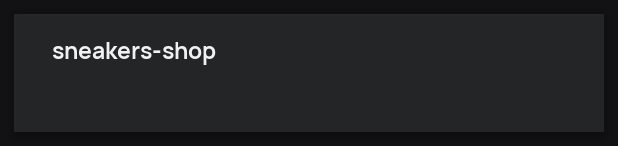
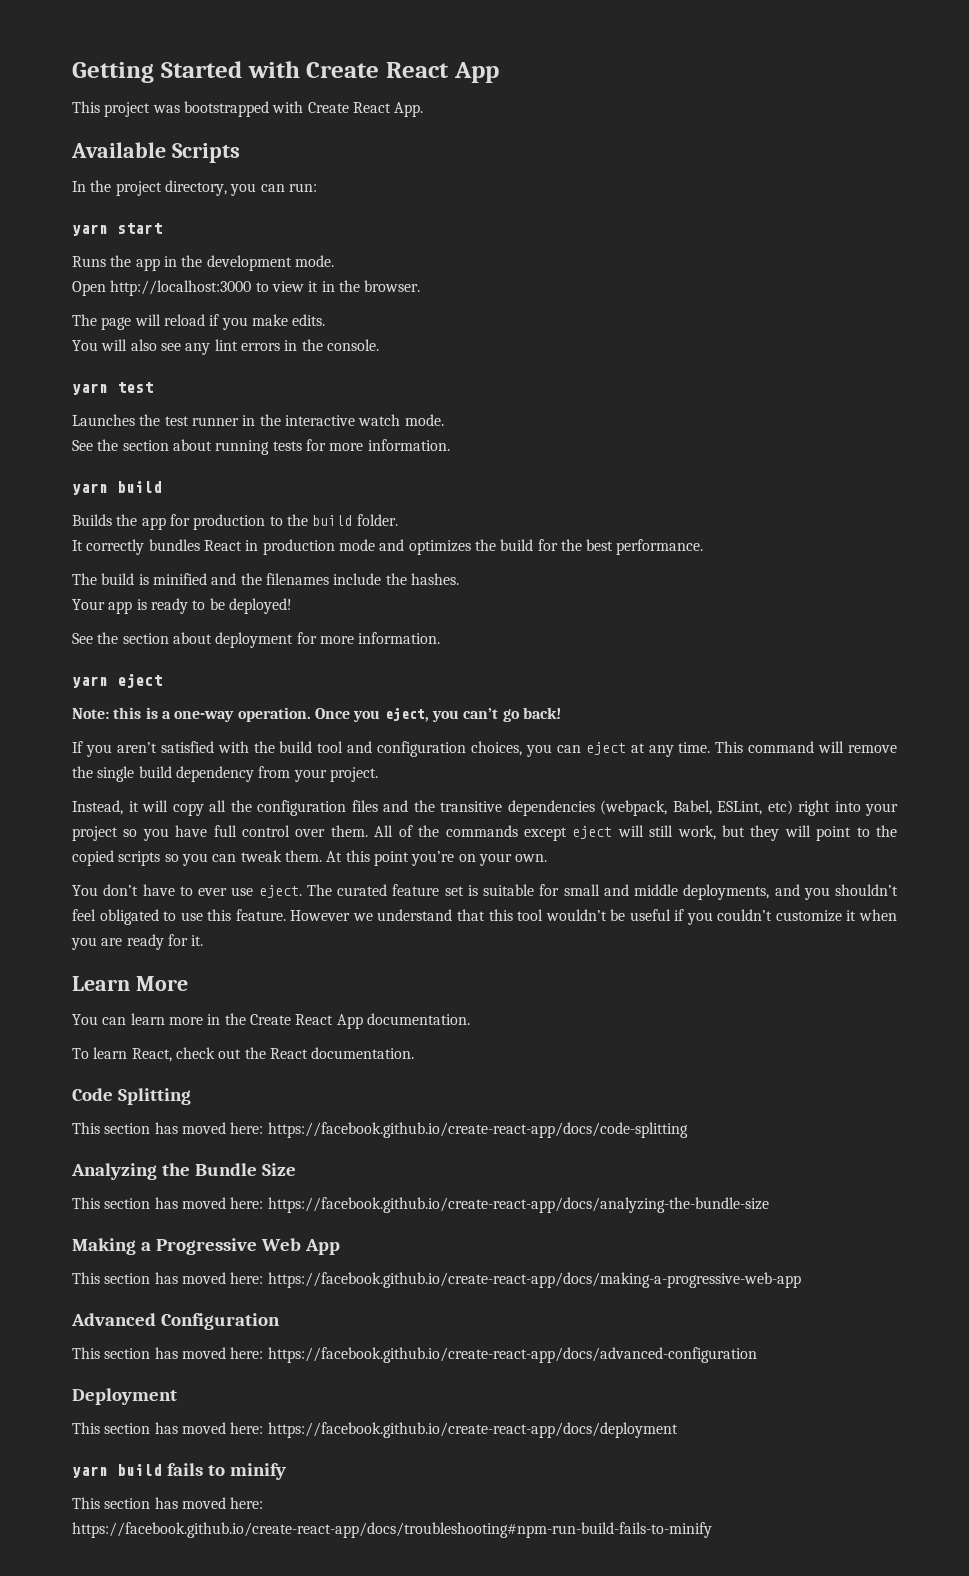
[52,42,216,65] sneakers-shop -> [72,61,499,83] [72,101,424,117] [71,142,240,163] [72,180,317,196] [72,223,162,236] [72,255,334,271] [72,280,421,296] [72,314,326,330] [72,339,379,355] [72,382,153,395] [72,414,444,426] [72,439,450,455] [72,481,162,495] [72,514,398,530] [72,539,704,555] [72,573,459,585] [72,598,292,614] [72,632,441,648] [72,673,162,688] [72,707,561,722] [72,741,897,757] [72,766,378,782] [72,800,898,816] [72,825,897,841] [72,850,548,866] [72,884,898,900] [72,909,897,925] [71,934,204,950] [72,976,188,991] [72,1013,470,1029] [72,1047,415,1062] [72,1088,191,1105] [72,1122,688,1138] [71,1163,296,1180] [72,1197,769,1213] [72,1238,340,1255] [72,1272,801,1288] [71,1313,280,1330] [72,1347,757,1363] [72,1388,177,1405] [72,1422,678,1438] [72,1463,286,1480] [72,1497,264,1509] [72,1522,712,1538] Getting Started with Create React App // This project was bootstrapped with Create React App. // Available Scripts // In the project directory, you can run: // yarn start // Runs the app in the development mode. // Open http://localhost:3000 to view it in the browser. // The page will reload if you make edits. // You will also see any lint errors in the console. // yarn test // Launches the test runner in the interactive watch mode. // See the section about running tests for more information. // yarn build // Builds the app for production to the build folder. // It correctly bundles React in production mode and optimizes the build for the best performance. // The build is minified and the filenames include the hashes. // Your app is ready to be deployed! // See the section about deployment for more information. // yarn eject // Note: this is a one-way operation. Once you eject, you can’t go back! // If you aren’t satisfied with the build tool and configuration choices, you can eject at any time. This command will remove the single build dependency from your project. // Instead, it will copy all the configuration files and the transitive dependencies (webpack, Babel, ESLint, etc) right into your project so you have full control over them. All of the commands except eject will still work, but they will point to the copied scripts so you can tweak them. At this point you’re on your own. // You don’t have to ever use eject. The curated feature set is suitable for small and middle deployments, and you shouldn’t feel obligated to use this feature. However we understand that this tool wouldn’t be useful if you couldn’t customize it when you are ready for it. // Learn More // You can learn more in the Create React App documentation. // To learn React, check out the React documentation. // Code Splitting // This section has moved here: https://facebook.github.io/create-react-app/docs/code-splitting // Analyzing the Bundle Size // This section has moved here: https://facebook.github.io/create-react-app/docs/analyzing-the-bundle-size // Making a Progressive Web App // This section has moved here: https://facebook.github.io/create-react-app/docs/making-a-progressive-web-app // Advanced Configuration // This section has moved here: https://facebook.github.io/create-react-app/docs/advanced-configuration // Deployment // This section has moved here: https://facebook.github.io/create-react-app/docs/deployment // yarn build fails to minify // This section has moved here: https://facebook.github.io/create-react-app/docs/troubleshooting#npm-run-build-fails-to-minify

